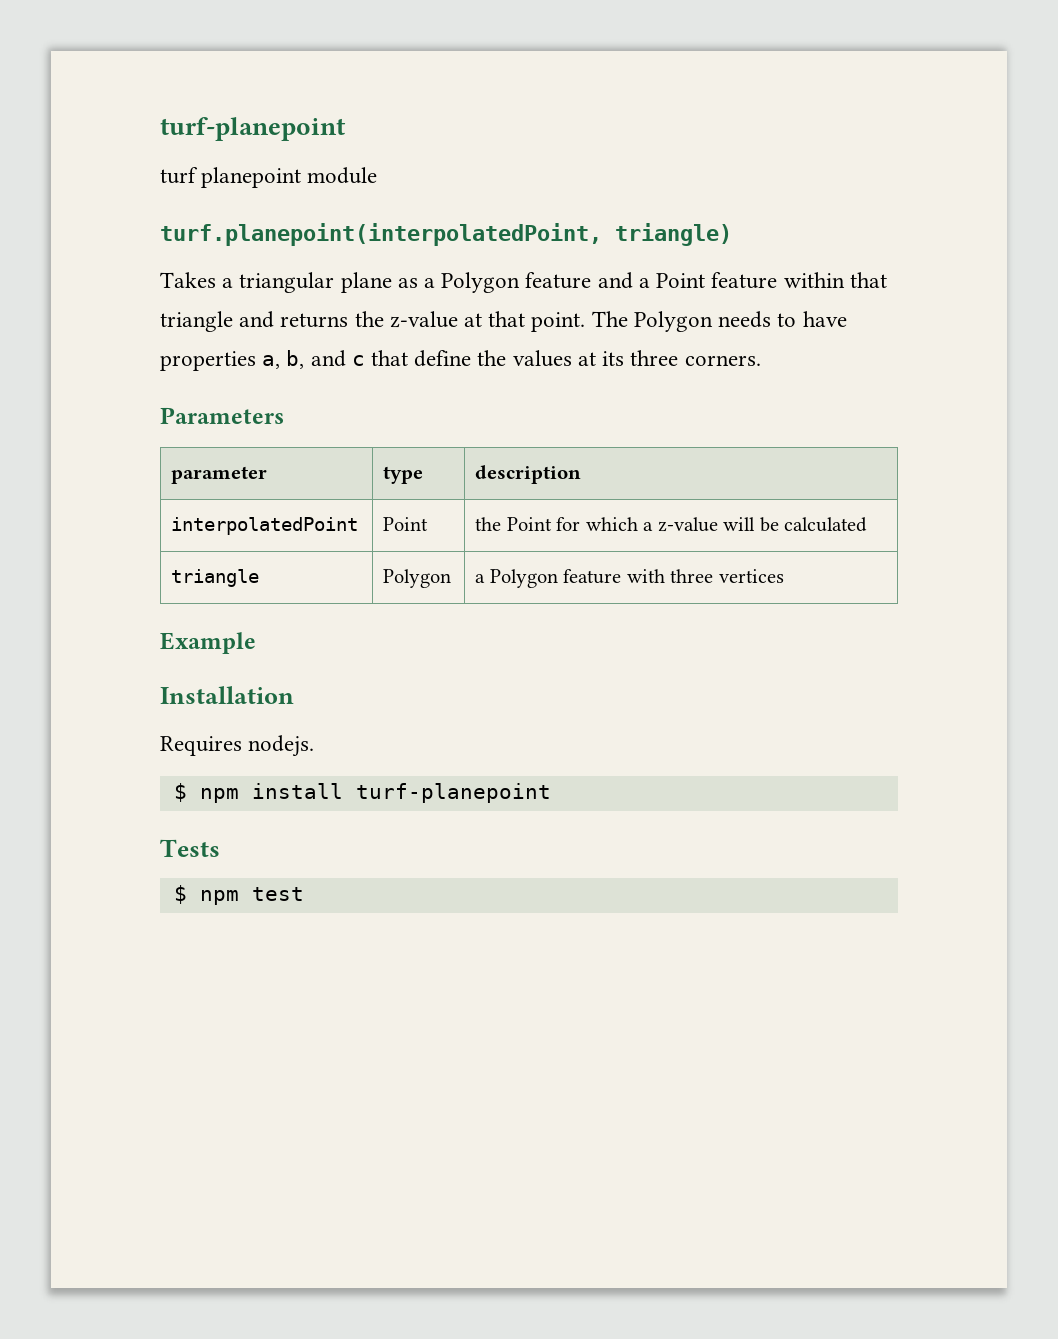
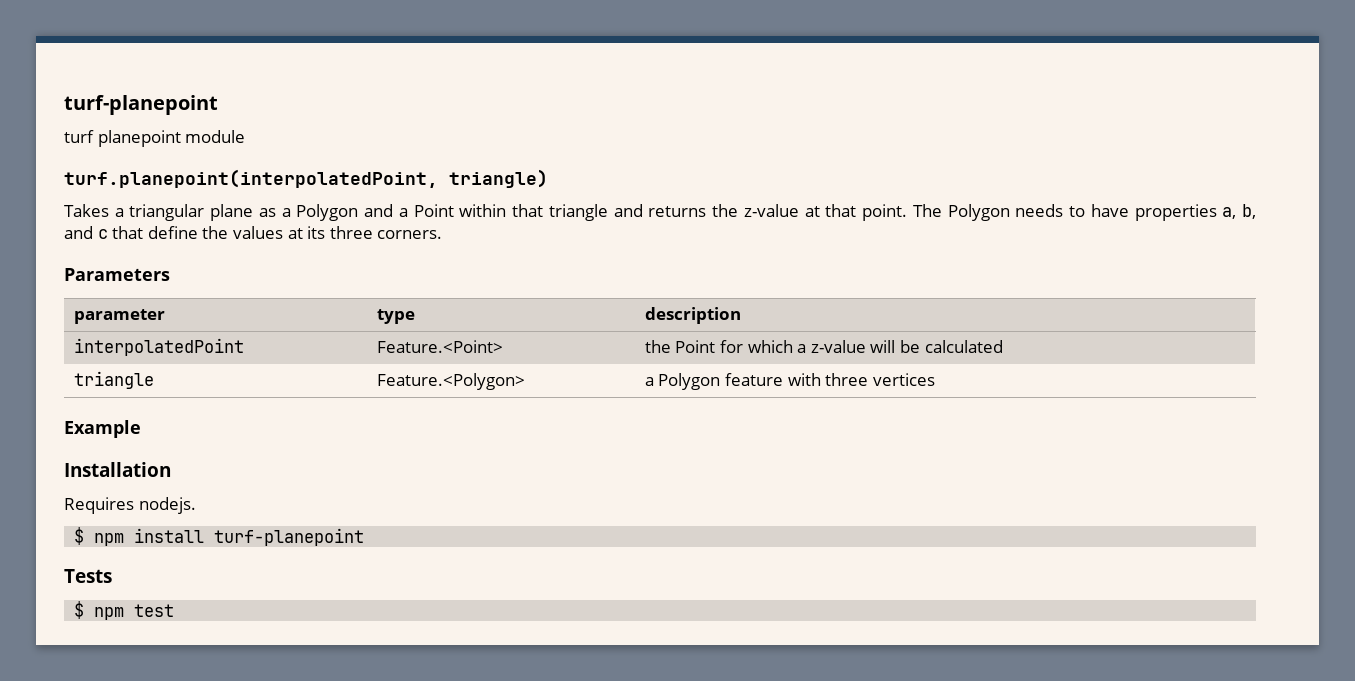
[525,272,592,289] feature -> (359, 212) none
[711,272,778,289] feature -> (454, 210) none
[383,517,429,531] Point -> [376,340,503,353] Feature.<Point>
[383,569,452,588] Polygon -> [376,373,525,390] Feature.<Polygon>

